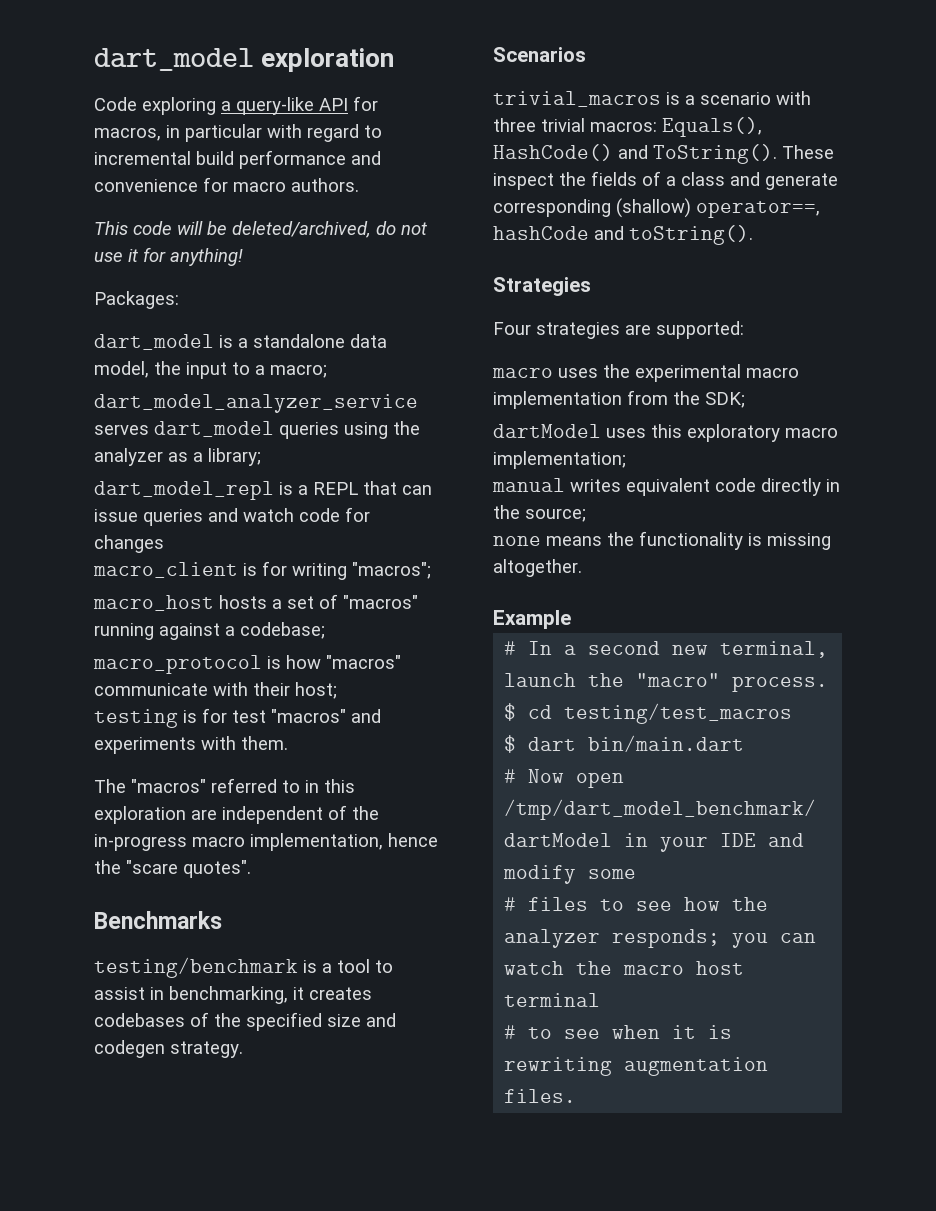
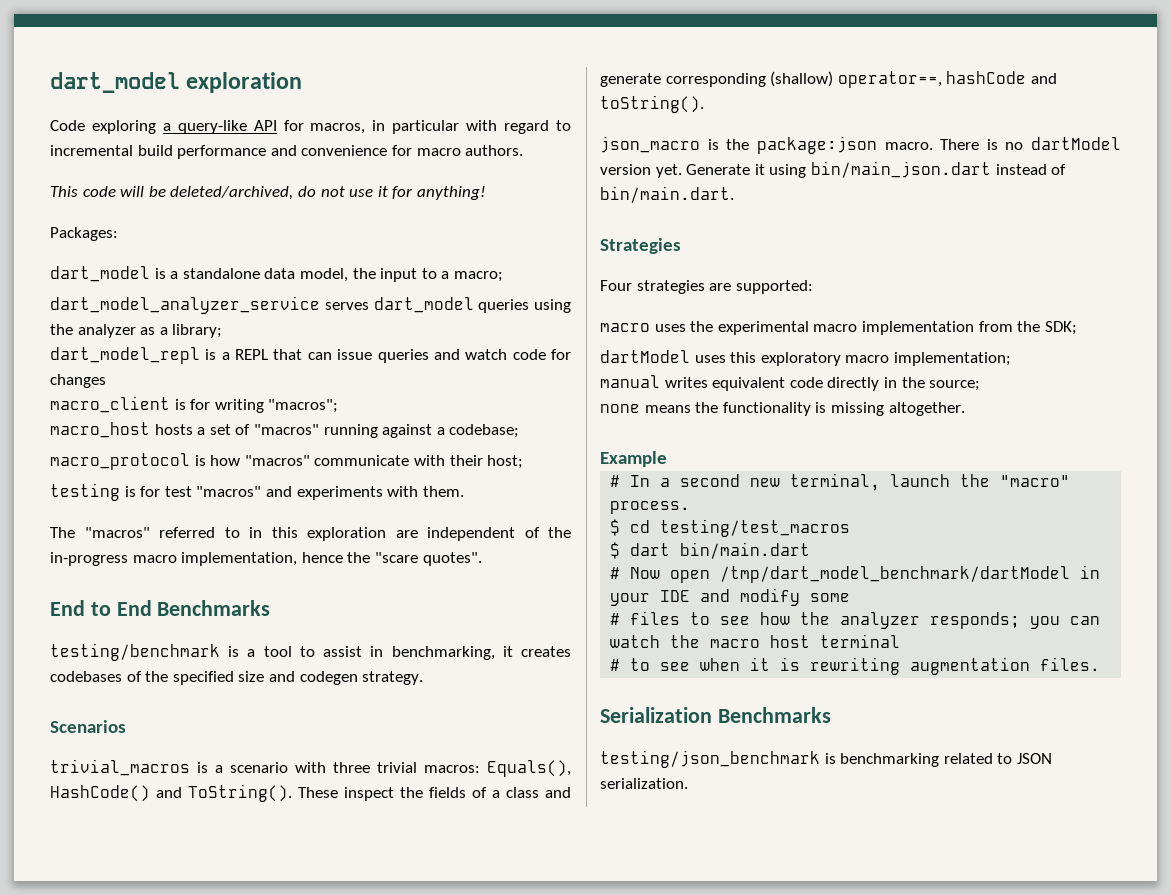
(251, 869) none -> [50,600,152,616] End to End
(753, 235) none -> [600,136,1121,154] [600,161,1067,178] [600,186,734,203] // json_macro is the package:json macro. There is no dartModel version yet. Generate it using bin/main_json.dart instead of bin/main.dart.
(577, 1096) none -> [600,707,831,723] [600,750,1052,768] [600,778,688,789] // Serialization Benchmarks // testing/json_benchmark is benchmarking related to JSON serialization.

